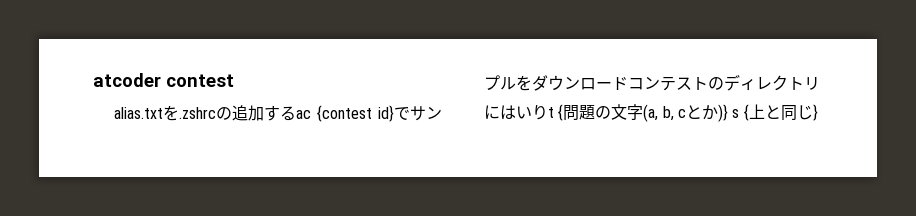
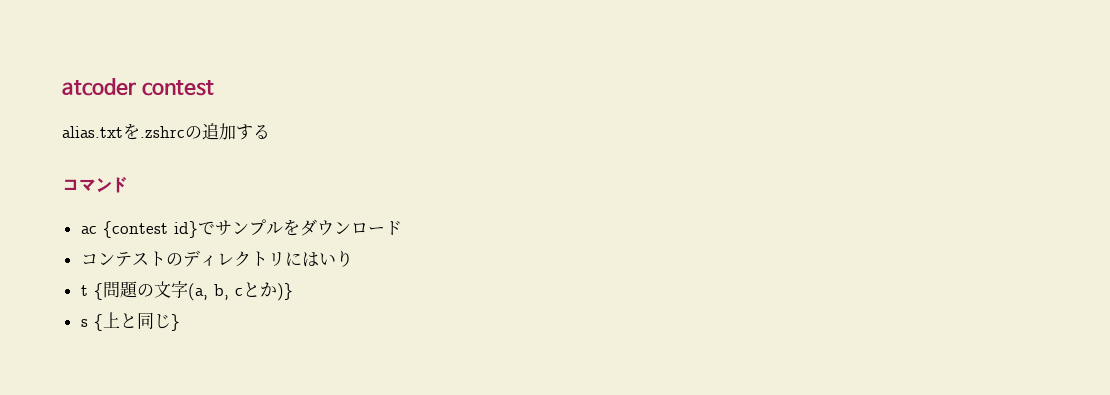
(296, 113) none -> [62,176,130,193] // コマンド //
(628, 83) none -> (402, 228) //
(548, 112) none -> (353, 258) //
(728, 113) none -> (293, 292) //

